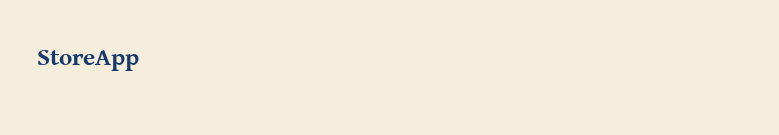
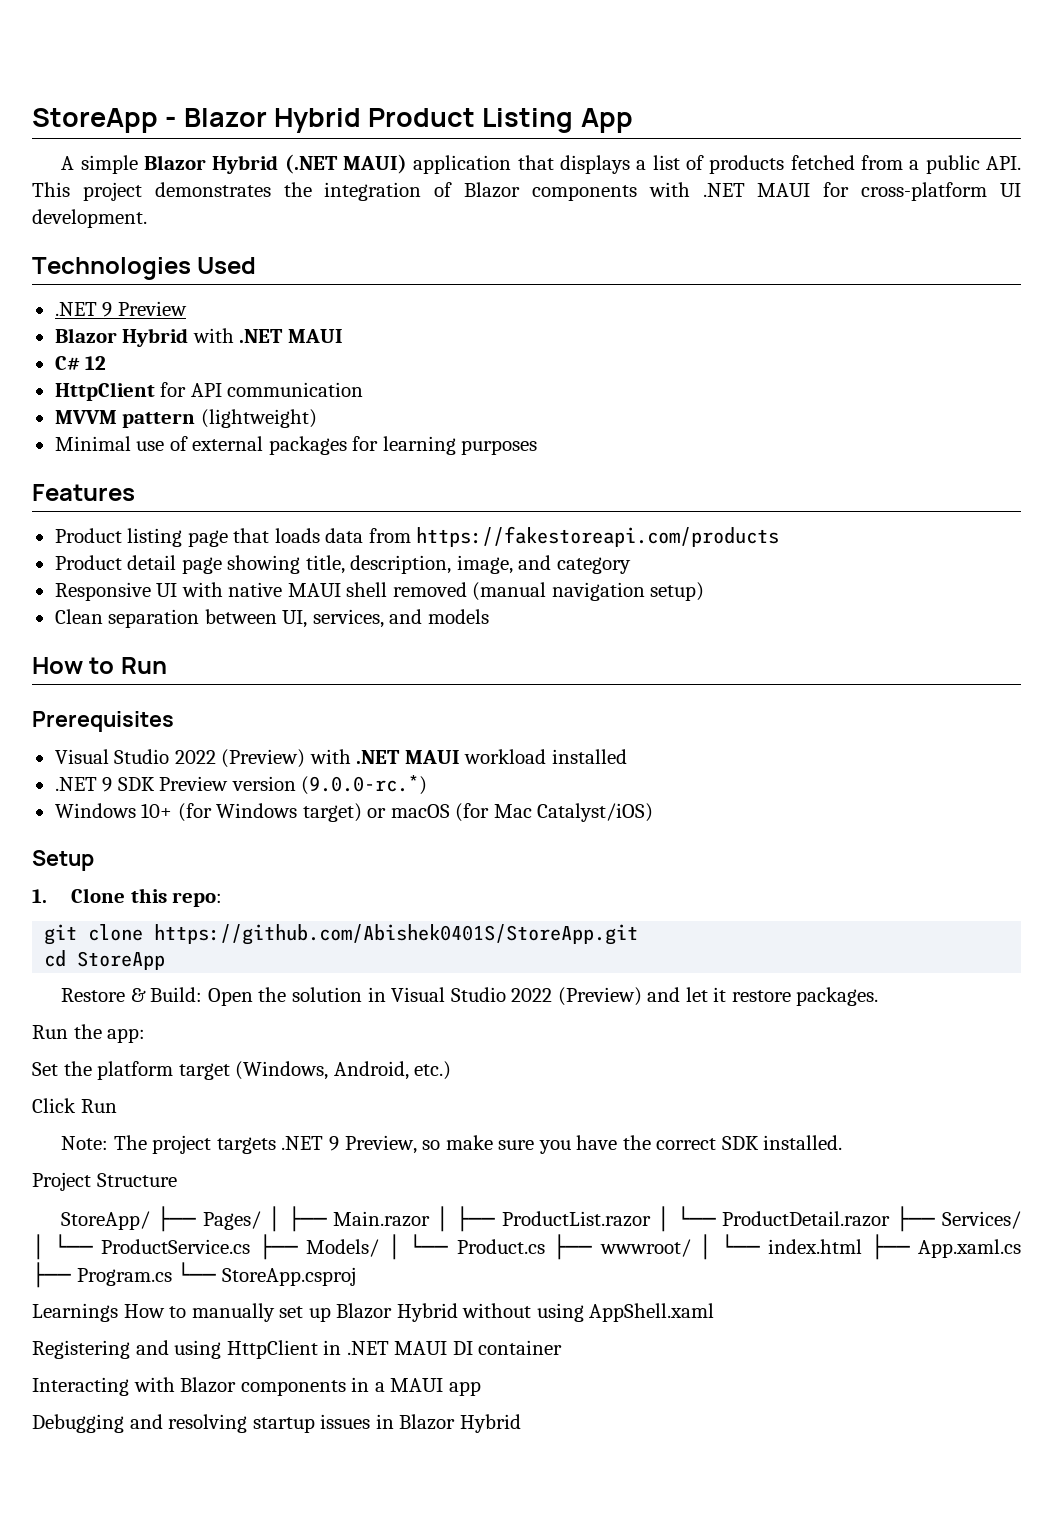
[37,50,139,71] StoreApp -> [32,108,633,133] [61,154,1021,174] [32,182,1021,201] [32,209,147,228] [32,257,257,280] [54,301,187,317] [54,328,343,347] [54,356,107,370] [54,382,364,401] [54,409,317,428] [54,436,538,455] [32,484,135,501] [54,526,780,547] [54,555,631,574] [54,582,705,601] [54,609,489,628] [32,657,167,674] [32,711,174,732] [54,749,627,768] [54,775,428,795] [54,803,654,822] [32,850,94,871] [32,888,223,907] [44,924,639,945] [44,950,166,970] [61,987,879,1006] [32,1024,146,1043] [32,1061,452,1080] [32,1098,117,1113] [61,1135,843,1154] [32,1172,177,1191] [61,1206,1022,1232] [32,1234,1021,1260] [32,1262,356,1288] [32,1303,715,1322] [32,1340,563,1359] [32,1377,481,1396] [32,1414,521,1433] StoreApp - Blazor Hybrid Product Listing App // A simple Blazor Hybrid (.NET MAUI) application that displays a list of products fetched from a public API. This project demonstrates the integration of Blazor components with .NET MAUI for cross-platform UI development. // Technologies Used // .NET 9 Preview // Blazor Hybrid with .NET MAUI // C# 12 // HttpClient for API communication // MVVM pattern (lightweight) // Minimal use of external packages for learning purposes // Features // Product listing page that loads data from https://fakestoreapi.com/products // Product detail page showing title, description, image, and category // Responsive UI with native MAUI shell removed (manual navigation setup) // Clean separation between UI, services, and models // How to Run // Prerequisites // Visual Studio 2022 (Preview) with .NET MAUI workload installed // .NET 9 SDK Preview version (9.0.0-rc.*) // Windows 10+ (for Windows target) or macOS (for Mac Catalyst/iOS) // Setup // 1. Clone this repo: // git clone https://github.com/Abishek0401S/StoreApp.git // cd StoreApp // Restore & Build: Open the solution in Visual Studio 2022 (Preview) and let it restore packages. // Run the app: // Set the platform target (Windows, Android, etc.) // Click Run // Note: The project targets .NET 9 Preview, so make sure you have the correct SDK installed. // Project Structure // StoreApp/ ├── Pages/ │ ├── Main.razor │ ├── ProductList.razor │ └── ProductDetail.razor ├── Services/ │ └── ProductService.cs ├── Models/ │ └── Product.cs ├── wwwroot/ │ └── index.html ├── App.xaml.cs ├── Program.cs └── StoreApp.csproj // Learnings How to manually set up Blazor Hybrid without using AppShell.xaml // Registering and using HttpClient in .NET MAUI DI container // Interacting with Blazor components in a MAUI app // Debugging and resolving startup issues in Blazor Hybrid

